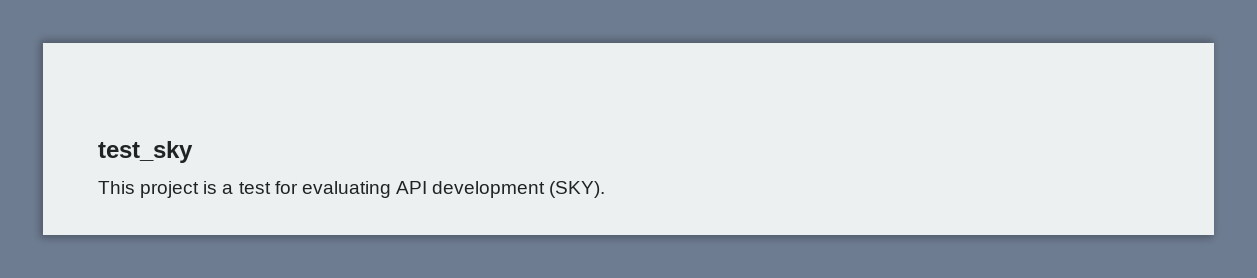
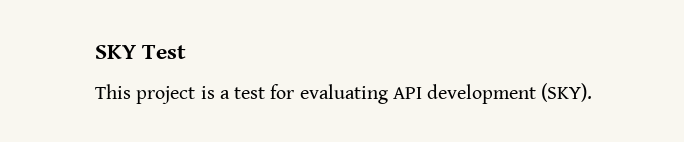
[98,141,193,163] test_sky -> [95,45,187,59] SKY Test

